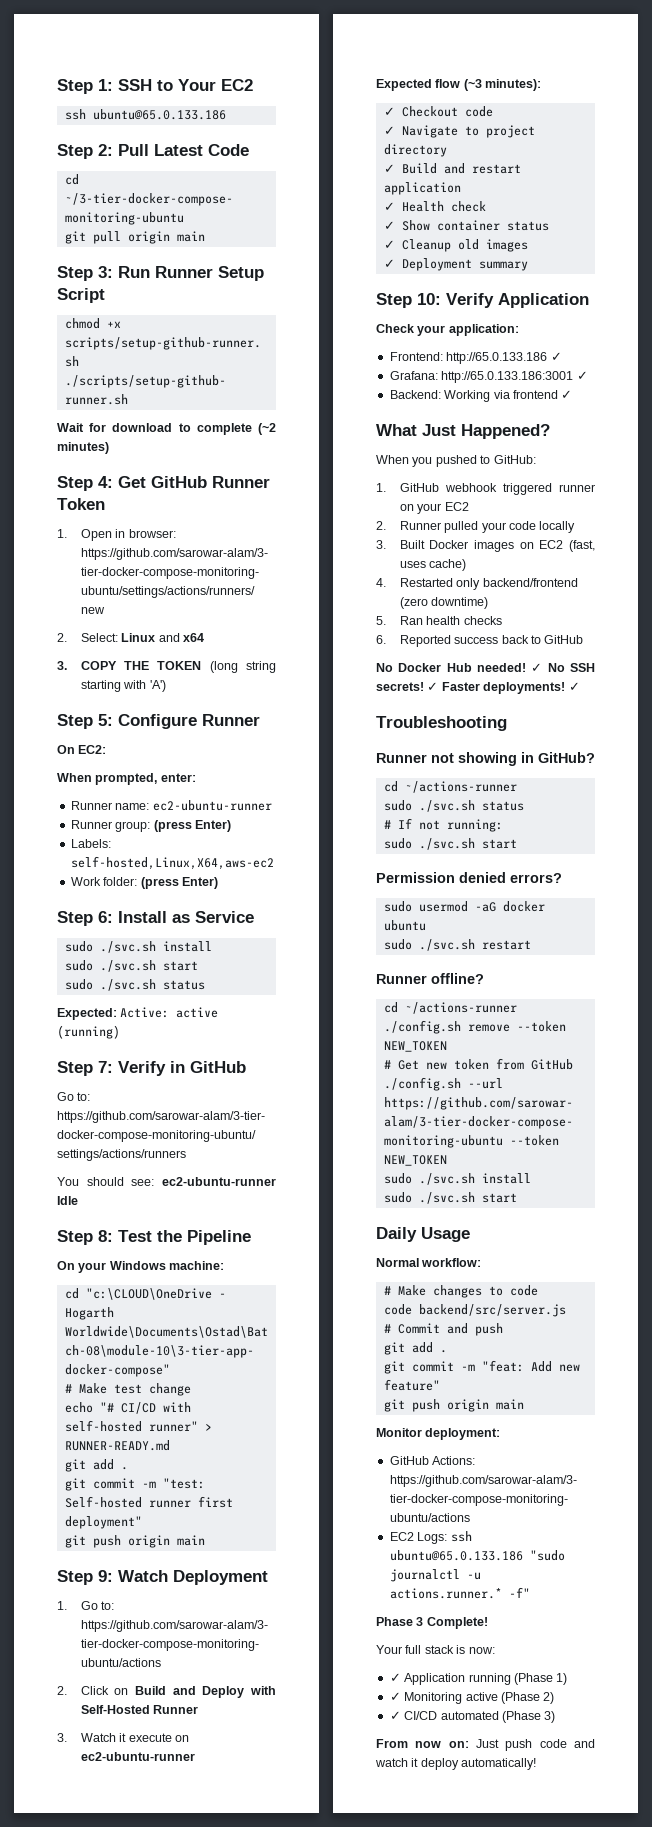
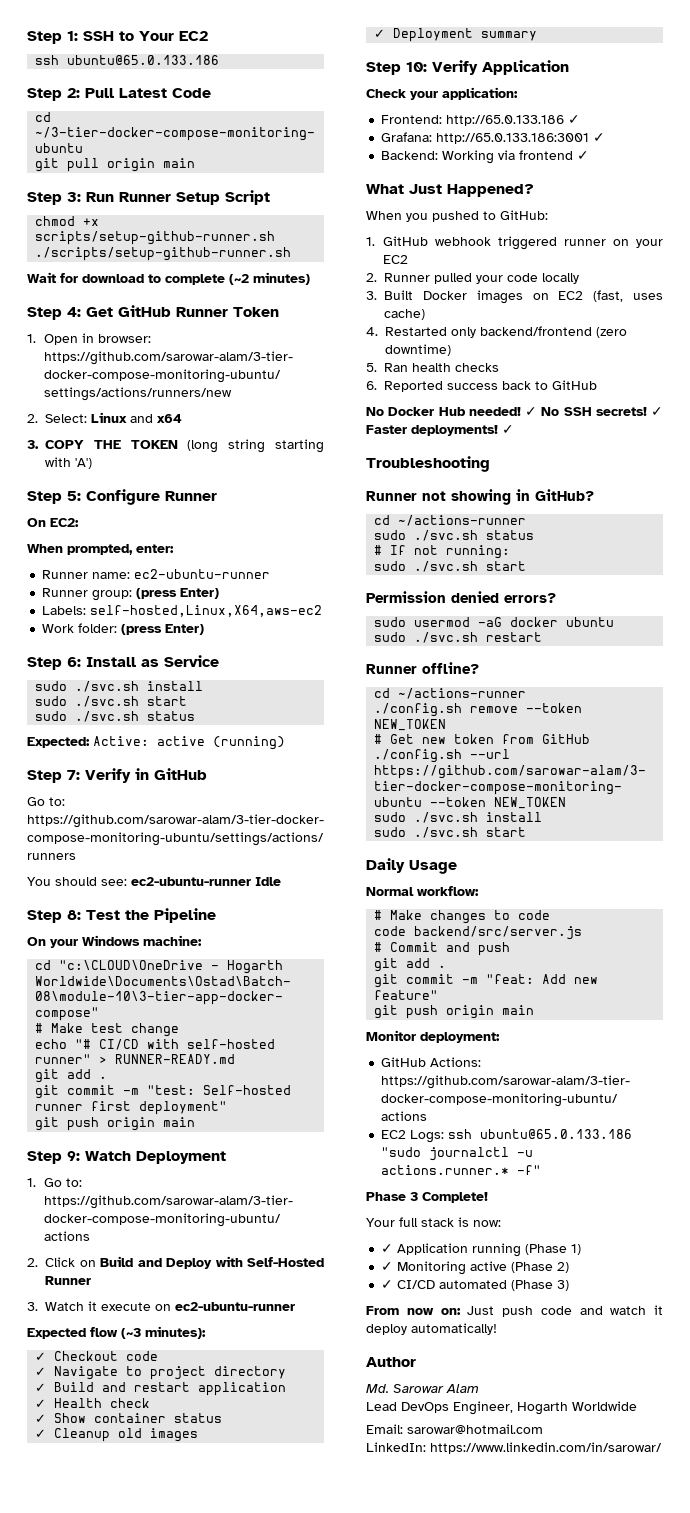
(537, 1764) none -> [366,1357,416,1367] [366,1384,479,1393] [366,1401,637,1415] [366,1424,543,1434] [366,1442,662,1454] // Author // Md. Sarowar Alam // Lead DevOps Engineer, Hogarth Worldwide // Email: sarowar@hotmail.com // LinkedIn: https://www.linkedin.com/in/sarowar/

